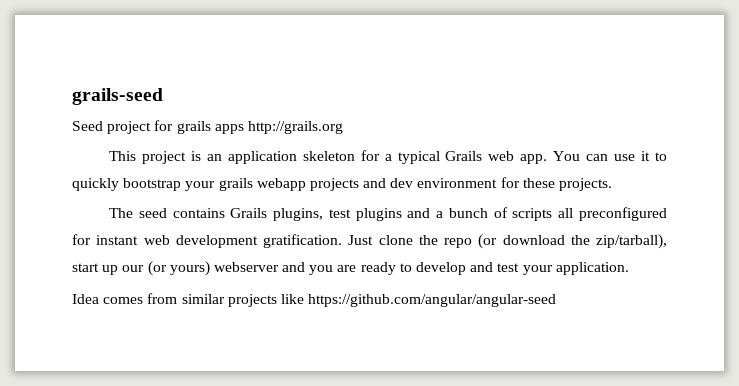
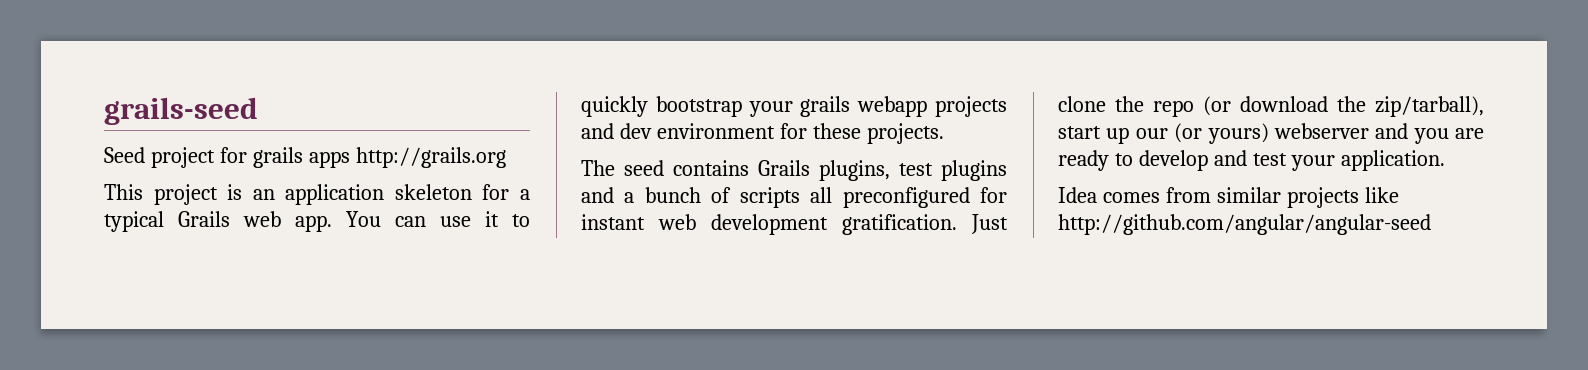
[308,294,557,307] https://github.com/angular/angular-seed -> [1058,214,1431,235] http://github.com/angular/angular-seed

